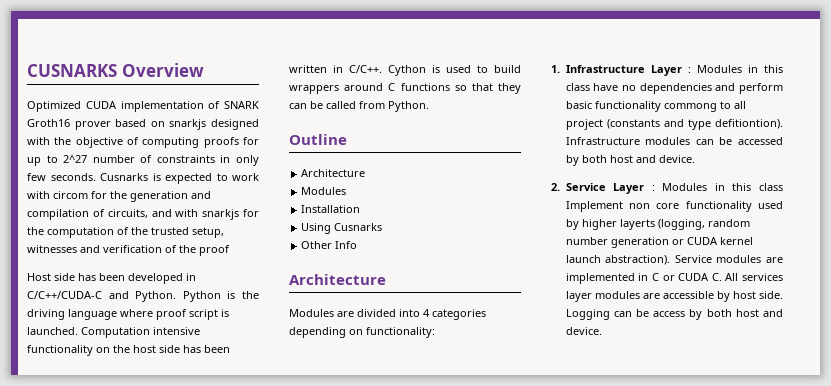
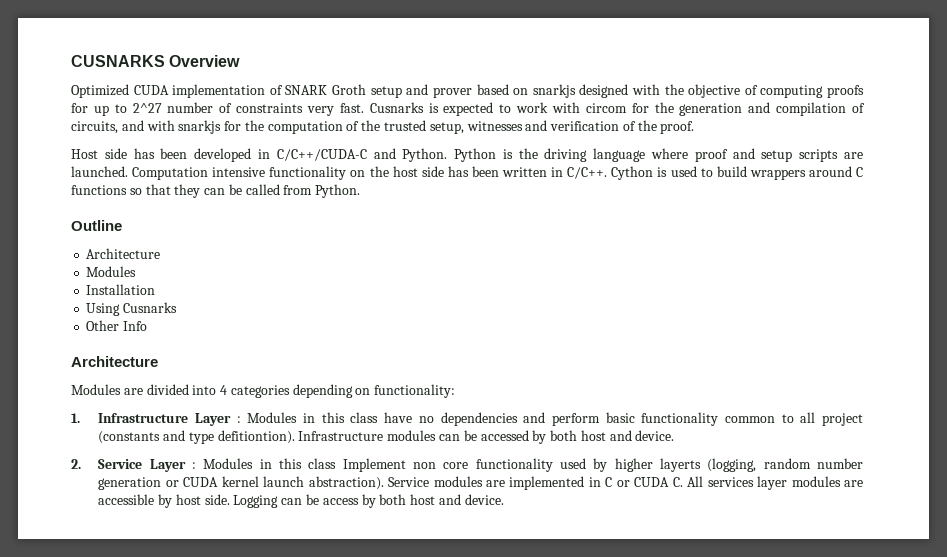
[27,119,70,127] Groth16 -> [332,84,429,98] Groth setup and
[220,155,259,166] [27,173,96,181] in only few seconds. -> [307,103,364,116] very fast.
[199,245,230,256] proof -> [660,121,695,134] proof.
[189,309,229,320] script is -> [732,148,863,162] and setup scripts are
[663,103,717,112] commong -> [724,416,775,423] common

